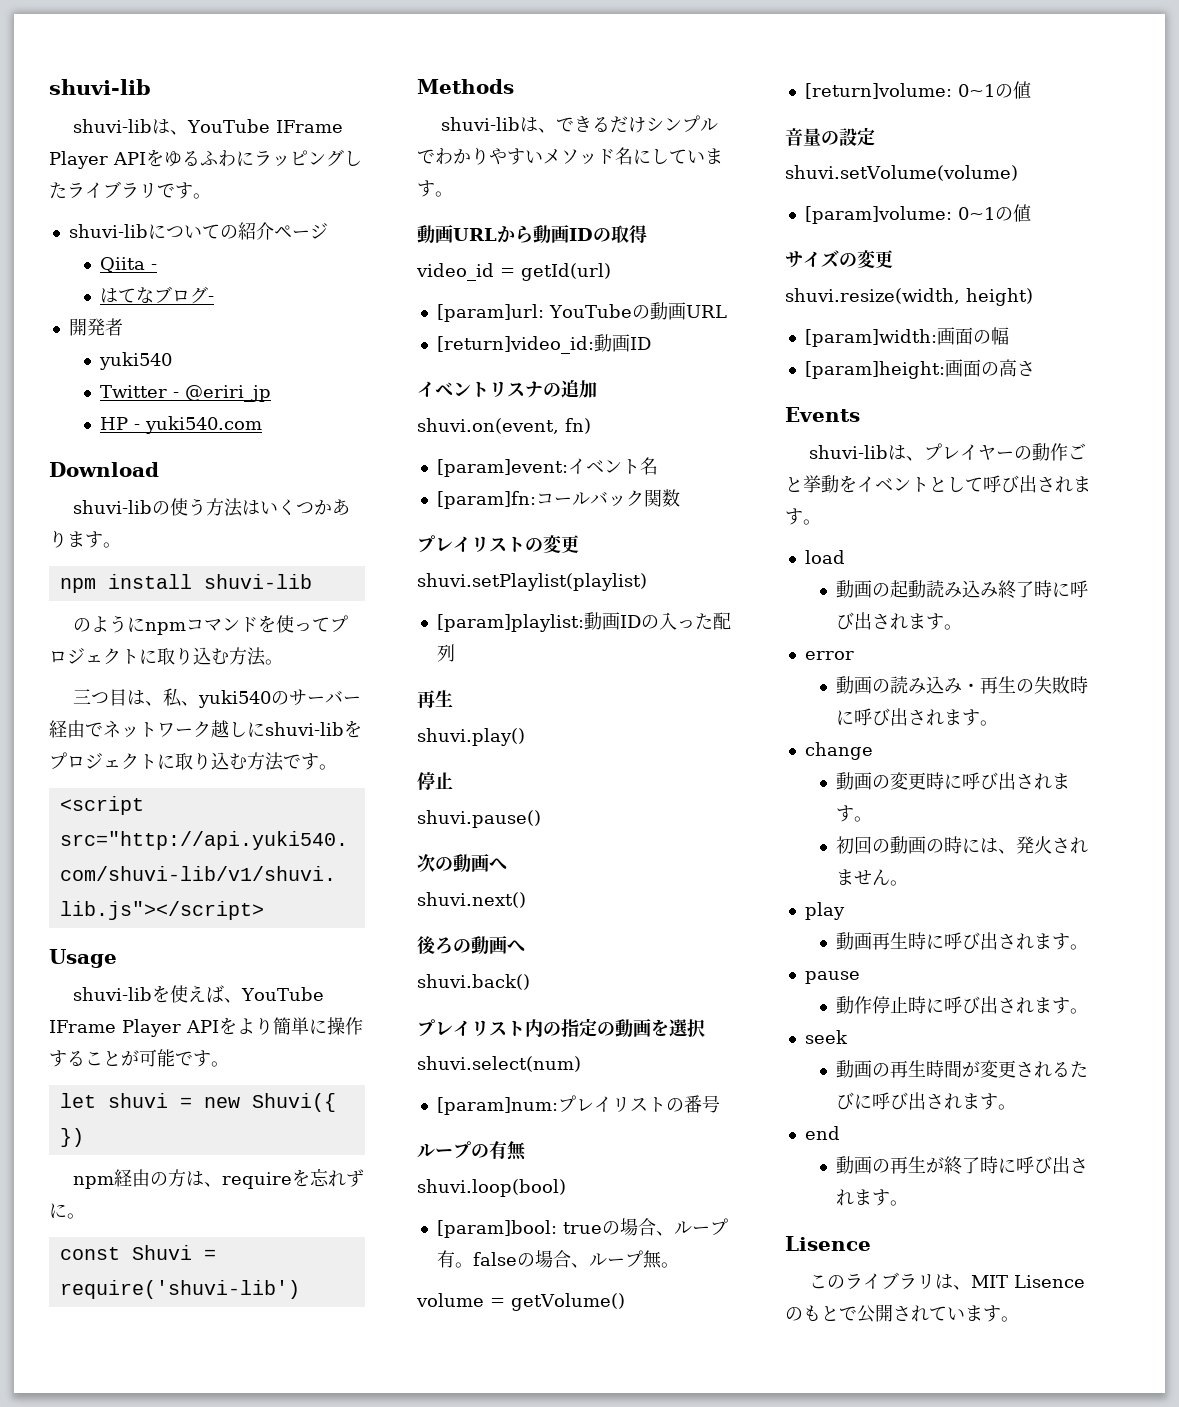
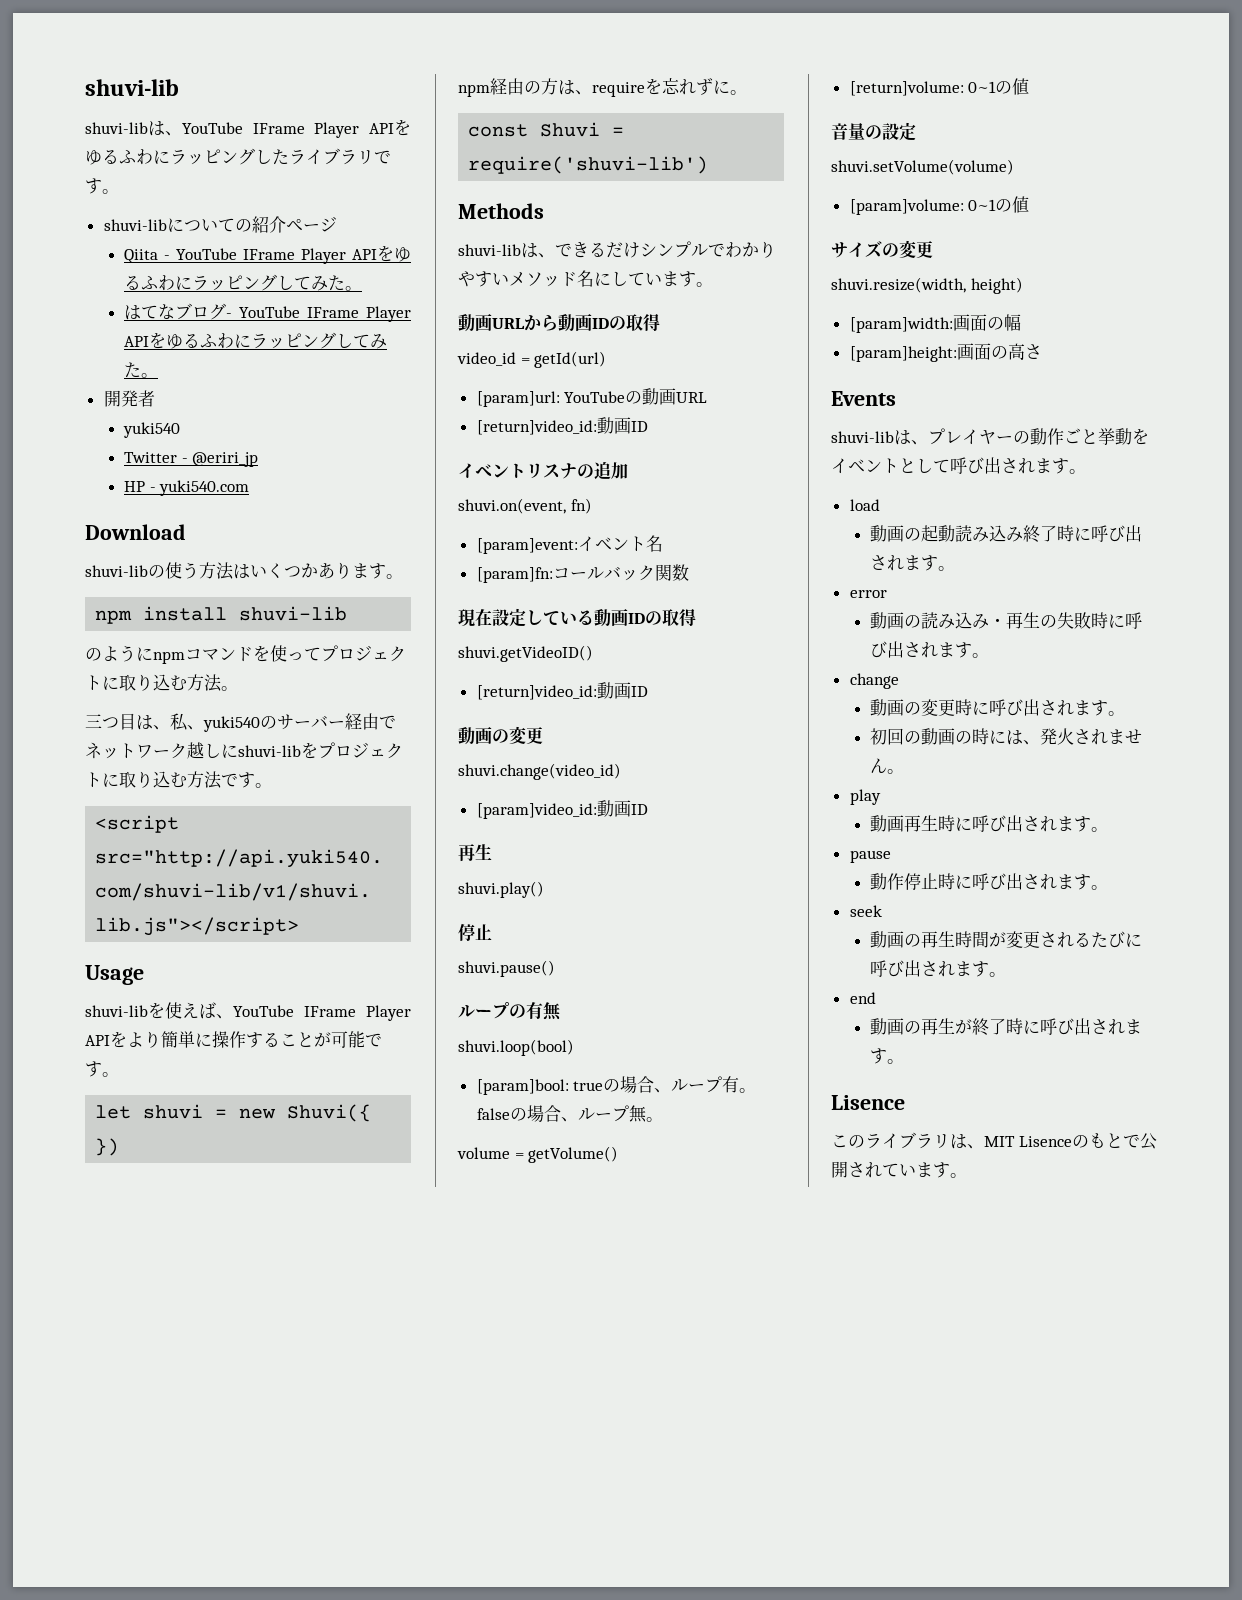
[100,286,215,304] // はてなブログ- -> [176,245,411,264] [124,274,363,291] [124,303,412,322] [124,332,388,349] [124,362,159,378] YouTube IFrame Player APIをゆるふわにラッピングしてみた。 // はてなブログ- YouTube IFrame Player APIをゆるふわにラッピングしてみた。
[417,535,579,553] [417,573,647,591] [436,612,731,632] [436,644,455,662] プレイリストの変更 // shuvi.setPlaylist(playlist) // [param]playlist:動画IDの入った配列 -> [458,608,696,627] [458,645,593,662] [476,682,648,700] [458,726,543,745] [458,763,621,780] [476,800,648,819] 現在設定している動画IDの取得 // shuvi.getVideoID() // [return]video_id:動画ID // 動画の変更 // shuvi.change(video_id) // [param]video_id:動画ID
[417,854,507,873] [417,892,526,908] [417,936,525,955] [417,974,530,990] [417,1018,705,1038] [417,1056,581,1072] [436,1095,720,1115] // 次の動画へ // shuvi.next() // 後ろの動画へ // shuvi.back() // プレイリスト内の指定の動画を選択 // shuvi.select(num) // [param]num:プレイリストの番号 -> (555, 968) none

